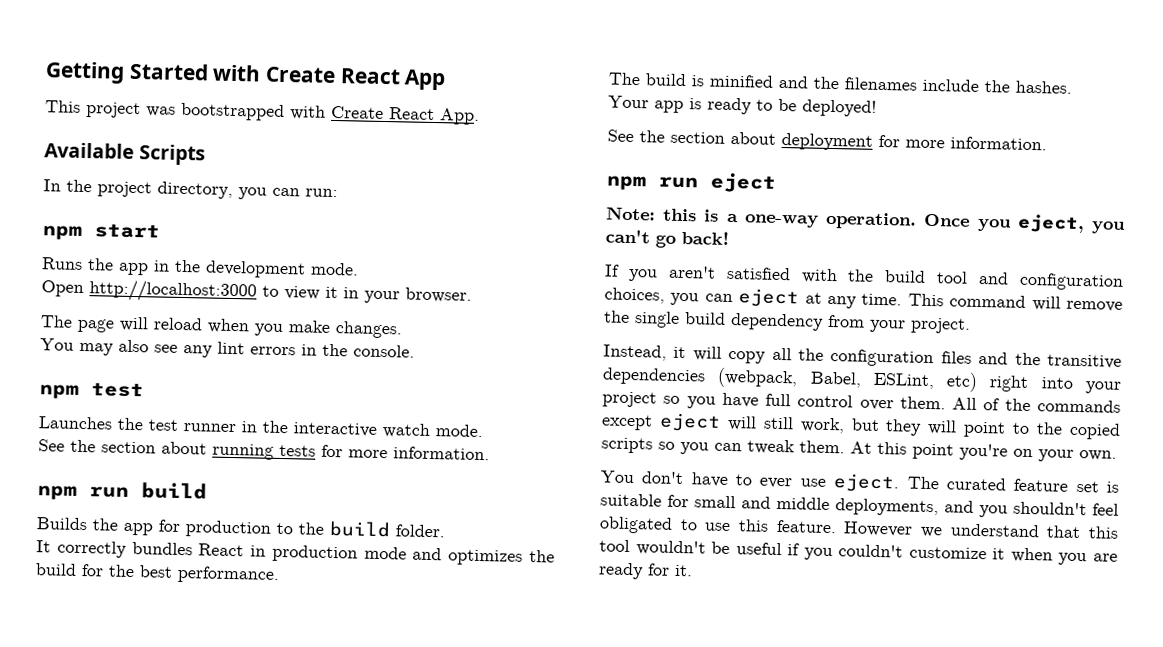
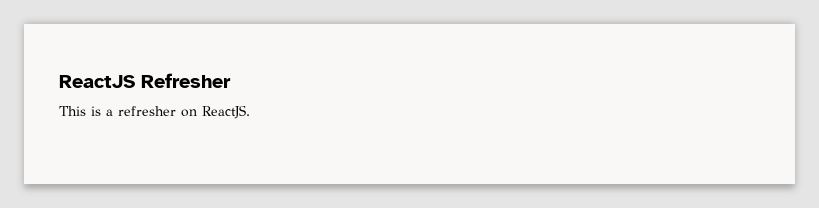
[45,61,447,91] [45,100,480,125] [44,142,207,166] [43,179,338,200] [42,223,160,240] [41,257,359,279] [41,279,472,304] [40,315,402,339] [40,338,415,358] [39,382,144,399] [38,416,483,438] [38,439,490,461] [37,482,207,500] [36,517,445,538] [36,540,555,566] [35,563,280,584] [608,72,1072,94] [608,95,877,117] [607,129,1047,151] [606,172,777,193] [606,206,1126,234] [605,229,729,248] [604,264,1124,291] [604,287,1123,312] [604,310,971,334] [603,344,1122,369] [602,367,1121,394] [602,391,1121,413] [601,412,1121,440] [601,437,1117,462] [600,470,1119,493] [600,493,1119,518] [599,516,1119,539] [599,539,1118,566] [598,562,693,580] Getting Started with Create React App // This project was bootstrapped with Create React App. // Available Scripts // In the project directory, you can run: // npm start // Runs the app in the development mode. // Open http://localhost:3000 to view it in your browser. // The page will reload when you make changes. // You may also see any lint errors in the console. // npm test // Launches the test runner in the interactive watch mode. // See the section about running tests for more information. // npm run build // Builds the app for production to the build folder. // It correctly bundles React in production mode and optimizes the build for the best performance. // The build is minified and the filenames include the hashes. // Your app is ready to be deployed! // See the section about deployment for more information. // npm run eject // Note: this is a one-way operation. Once you eject, you can't go back! // If you aren't satisfied with the build tool and configuration choices, you can eject at any time. This command will remove the single build dependency from your project. // Instead, it will copy all the configuration files and the transitive dependencies (webpack, Babel, ESLint, etc) right into your project so you have full control over them. All of the commands except eject will still work, but they will point to the copied scripts so you can tweak them. At this point you're on your own. // You don't have to ever use eject. The curated feature set is suitable for small and middle deployments, and you shouldn't feel obligated to use this feature. However we understand that this tool wouldn't be useful if you couldn't customize it when you are ready for it. -> [59,73,231,88] [59,105,250,119] ReactJS Refresher // This is a refresher on ReactJS.

